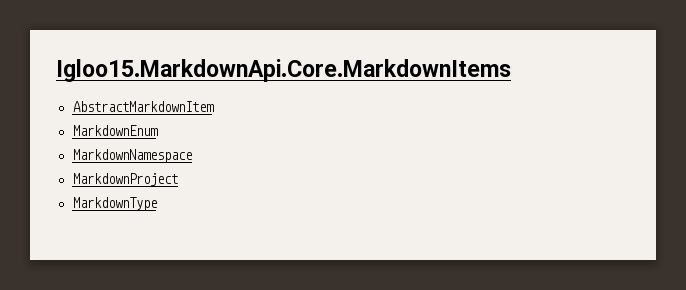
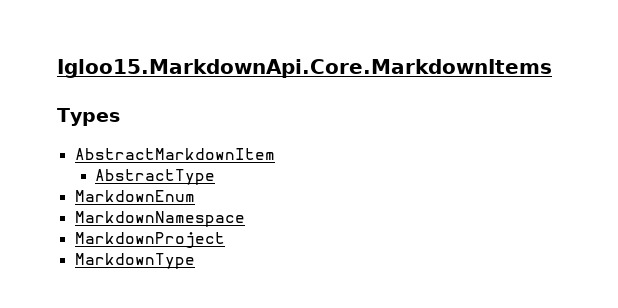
(511, 70) none -> [57,108,120,126] // Types
(214, 106) none -> [95,169,216,185] // AbstractType

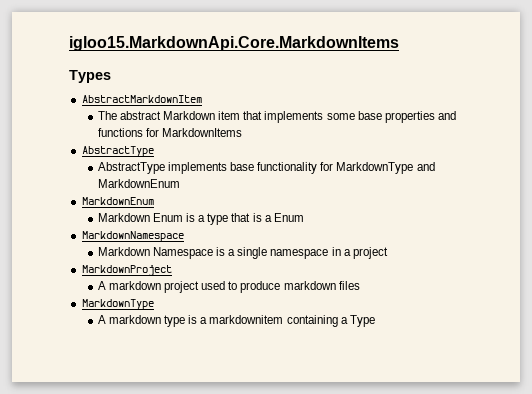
[57,59,552,78] Igloo15.MarkdownApi.Core.MarkdownItems -> [69,36,399,51] igloo15.MarkdownApi.Core.MarkdownItems
[95,169,216,185] [74,190,195,202] [74,211,245,227] [74,232,225,248] [74,253,195,269] AbstractType // MarkdownEnum // MarkdownNamespace // MarkdownProject // MarkdownType -> [97,111,456,123] [97,128,243,137] [81,146,154,157] [97,162,435,174] [97,179,180,188] [81,197,154,205] [97,213,304,225] [81,231,184,242] [97,247,388,259] [81,265,172,276] [97,281,360,293] [81,299,154,310] [97,315,375,327] The abstract Markdown item that implements some base properties and functions for MarkdownItems // AbstractType // AbstractType implements base functionality for MarkdownType and MarkdownEnum // MarkdownEnum // Markdown Enum is a type that is a Enum // MarkdownNamespace // Markdown Namespace is a single namespace in a project // MarkdownProject // A markdown project used to produce markdown files // MarkdownType // A markdown type is a markdownitem containing a Type

